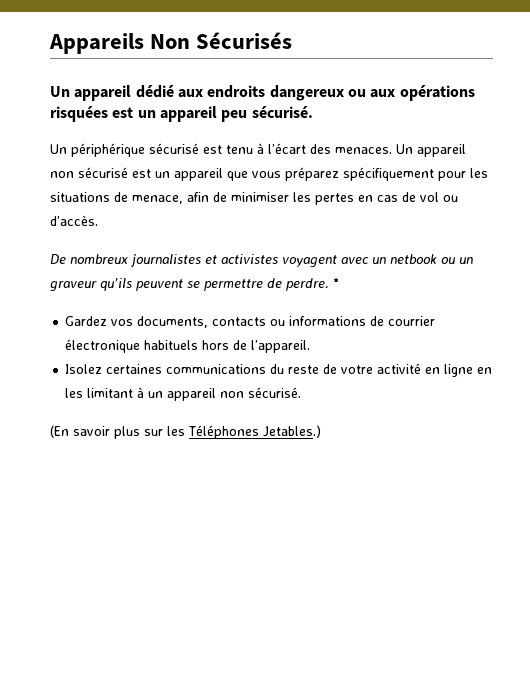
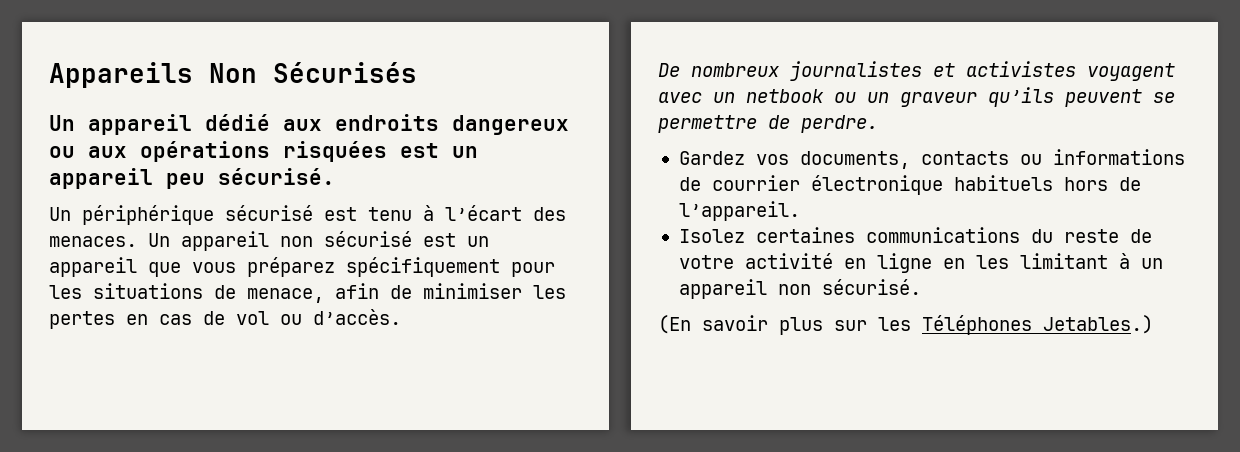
[333,278,339,288] * -> (878, 124) none

